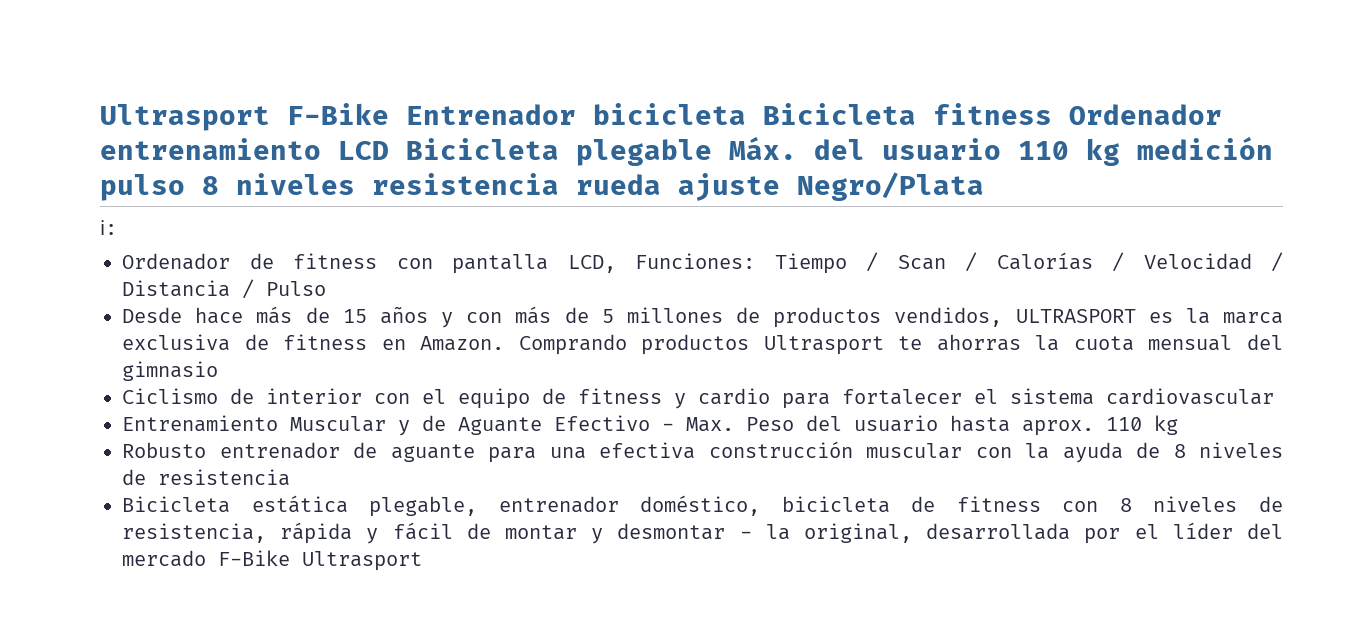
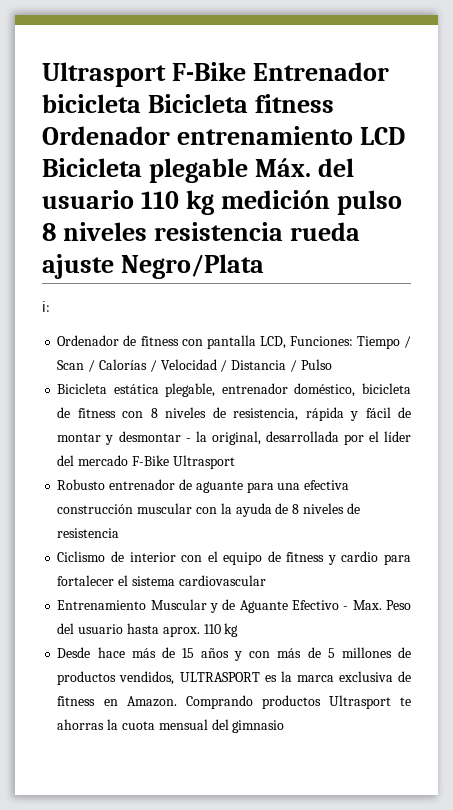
(326, 288) none -> [57,383,411,397] [57,407,411,421] [57,431,411,445] [57,455,235,469] [57,479,350,493] [57,503,360,517] [57,528,120,538] [57,551,412,565] [57,575,266,586] [57,599,411,613] [57,623,239,637] // Bicicleta estática plegable, entrenador doméstico, bicicleta de fitness con 8 niveles de resistencia, rápida y fácil de montar y desmontar - la original, desarrollada por el líder del mercado F-Bike Ultrasport // Robusto entrenador de aguante para una efectiva construcción muscular con la ayuda de 8 niveles de resistencia // Ciclismo de interior con el equipo de fitness y cardio para fortalecer el sistema cardiovascular // Entrenamiento Muscular y de Aguante Efectivo - Max. Peso del usuario hasta aprox. 110 kg
[122,388,1274,409] [122,415,1178,436] [122,441,1283,463] [122,469,290,486] [122,495,1283,517] [122,522,1284,544] [122,550,422,571] // Ciclismo de interior con el equipo de fitness y cardio para fortalecer el sistema cardiovascular // Entrenamiento Muscular y de Aguante Efectivo - Max. Peso del usuario hasta aprox. 110 kg // Robusto entrenador de aguante para una efectiva construcción muscular con la ayuda de 8 niveles de resistencia // Bicicleta estática plegable, entrenador doméstico, bicicleta de fitness con 8 niveles de resistencia, rápida y fácil de montar y desmontar - la original, desarrollada por el líder del mercado F-Bike Ultrasport -> (285, 726) none

